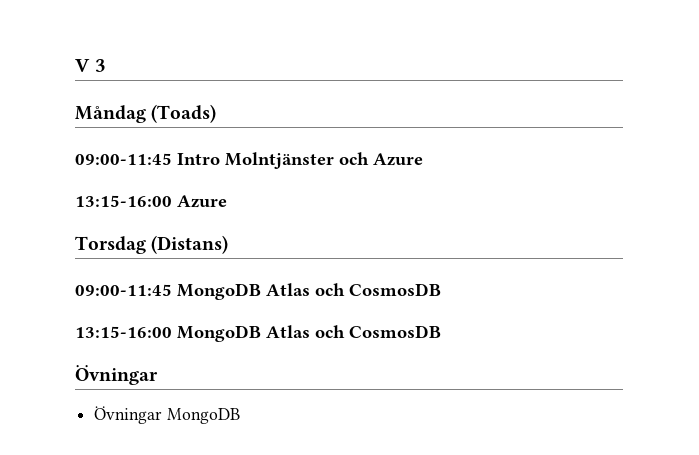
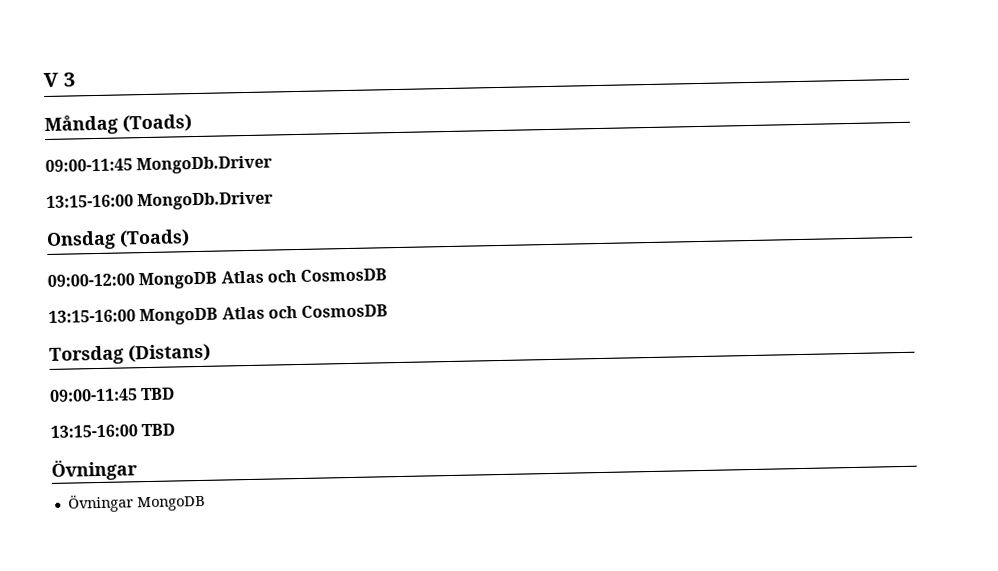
[177,152,423,169] [75,195,227,208] [75,235,229,254] [75,284,172,296] Intro Molntjänster och Azure // 13:15-16:00 Azure // Torsdag (Distans) // 09:00-11:45 -> [136,155,274,175] [46,191,275,211] [46,229,190,250] [47,273,135,287] MongoDb.Driver // 13:15-16:00 MongoDb.Driver // Onsdag (Toads) // 09:00-12:00
(441, 331) none -> [49,343,211,365] [49,387,176,402] [50,423,176,438] // Torsdag (Distans) // 09:00-11:45 TBD // 13:15-16:00 TBD

